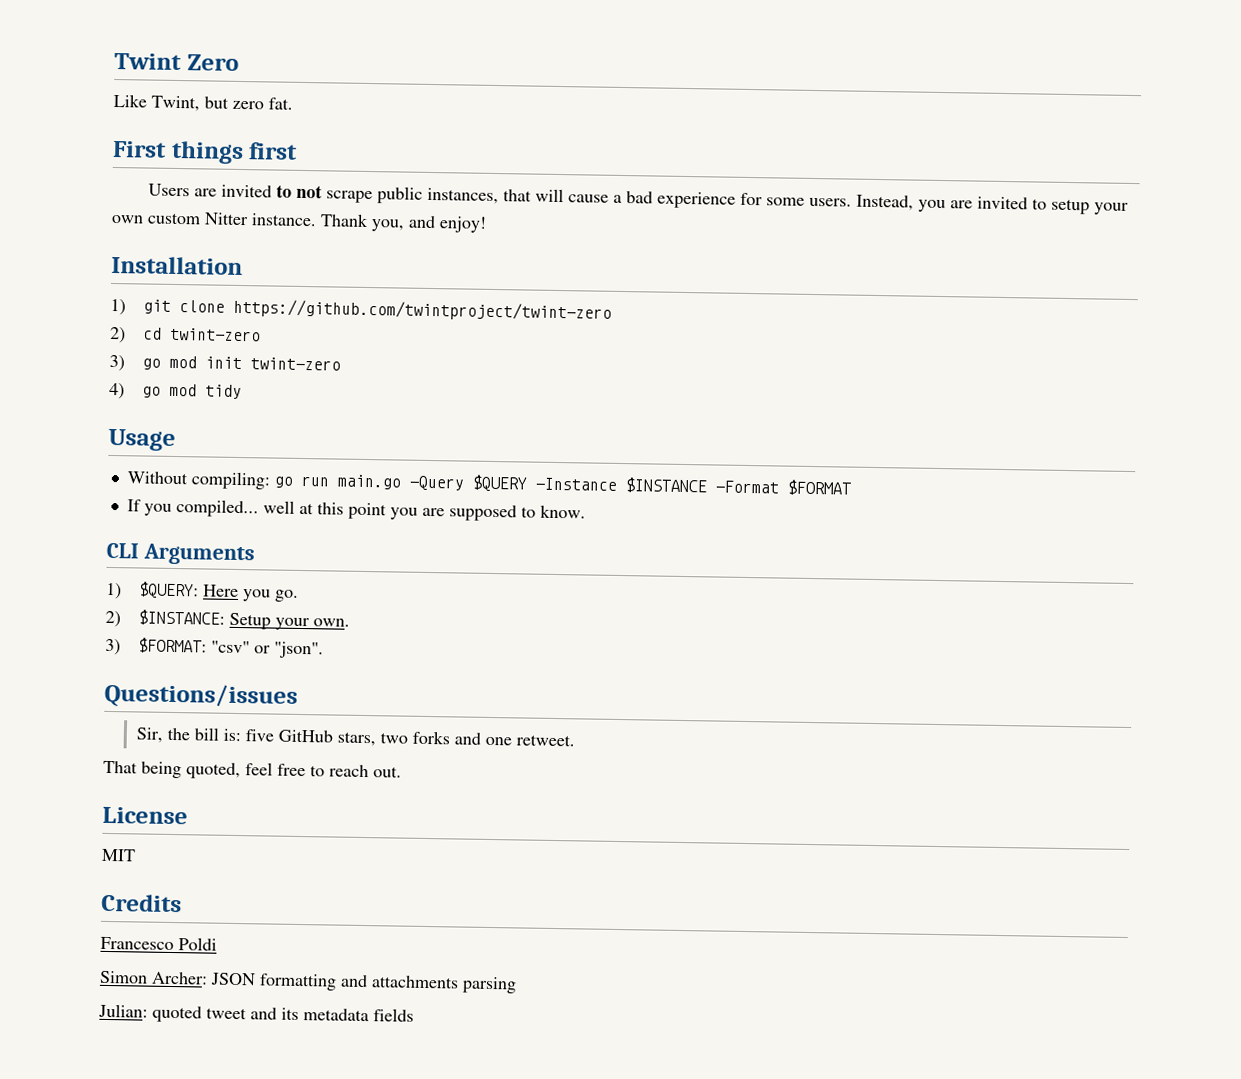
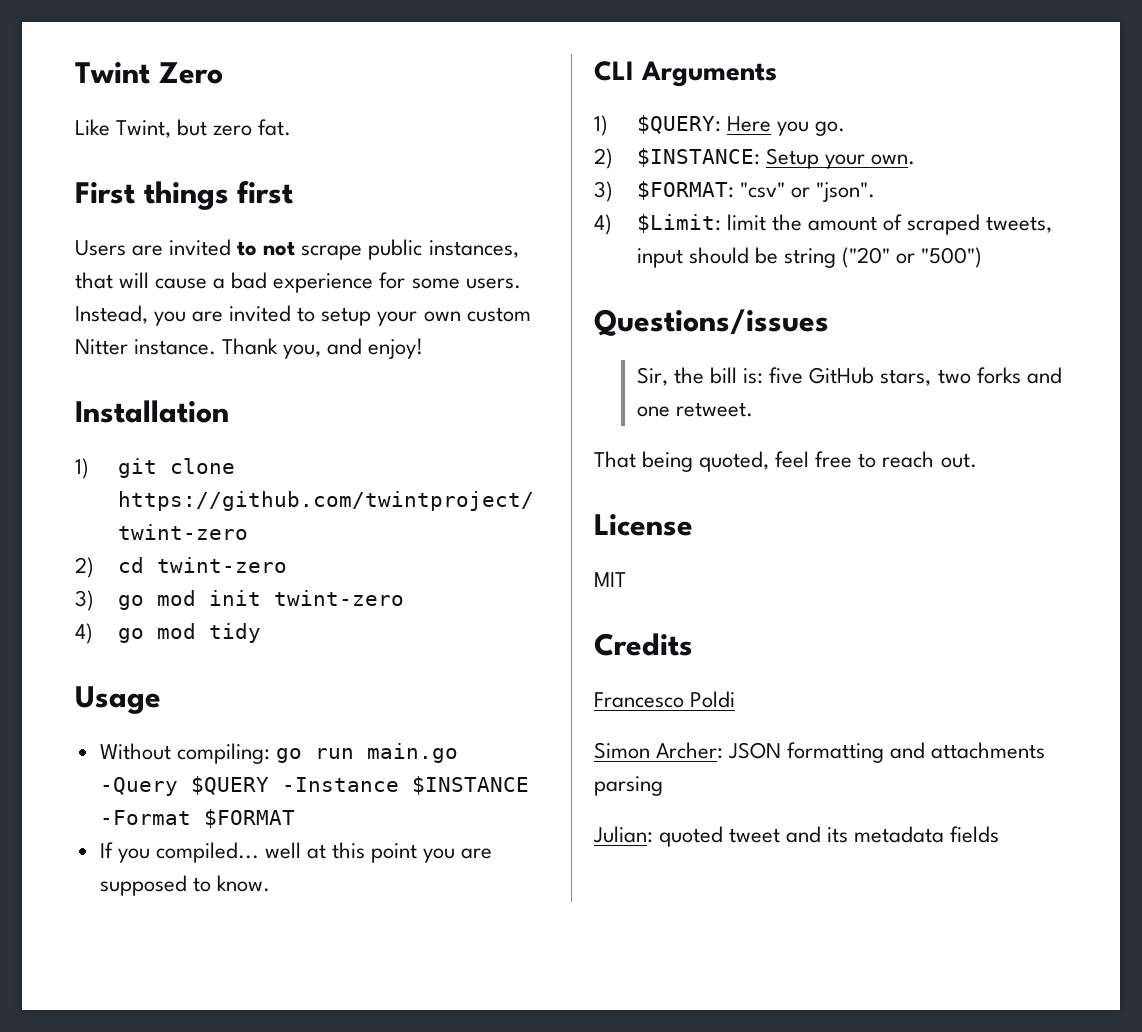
(324, 650) none -> [594,214,1053,235] [637,247,983,268] // 4) $Limit: limit the amount of scraped tweets, input should be string ("20" or "500")

